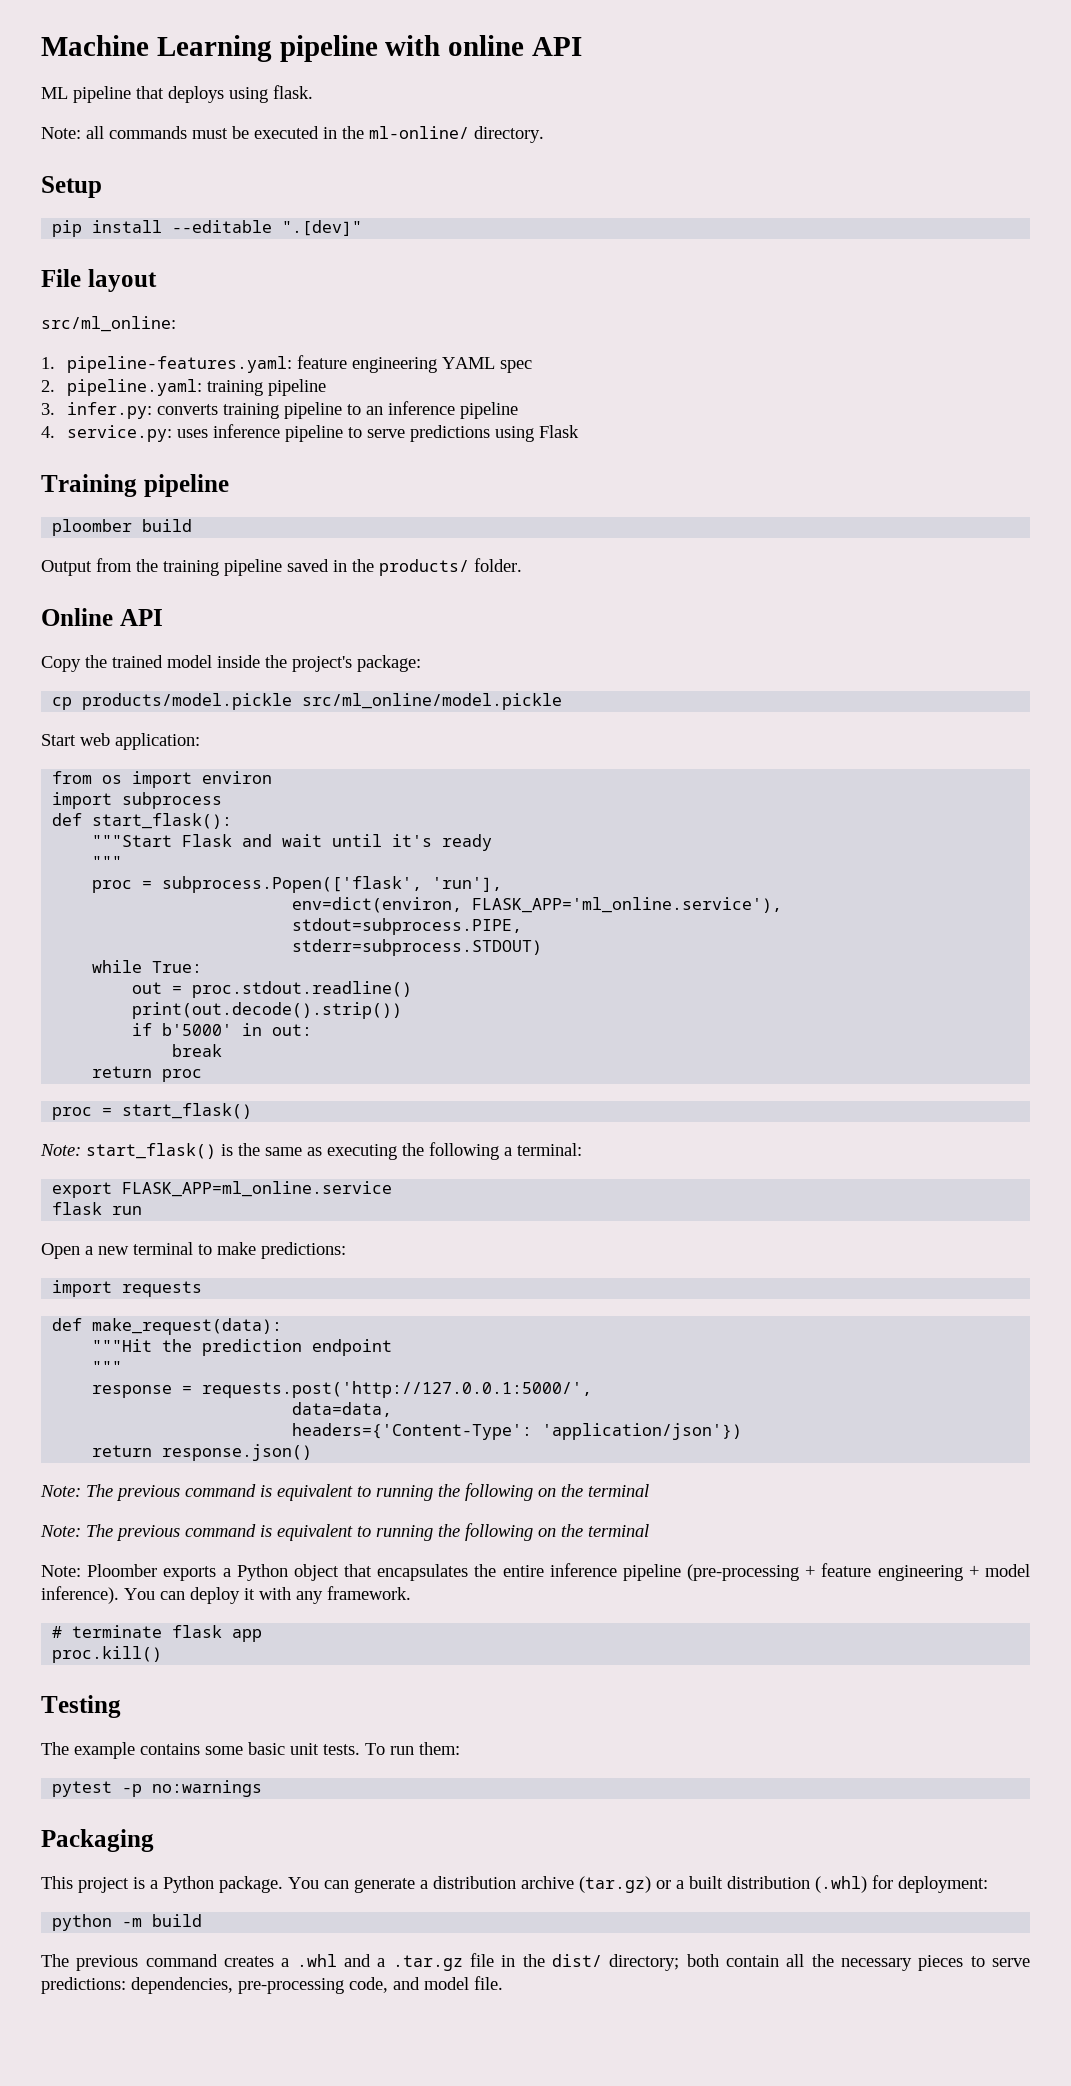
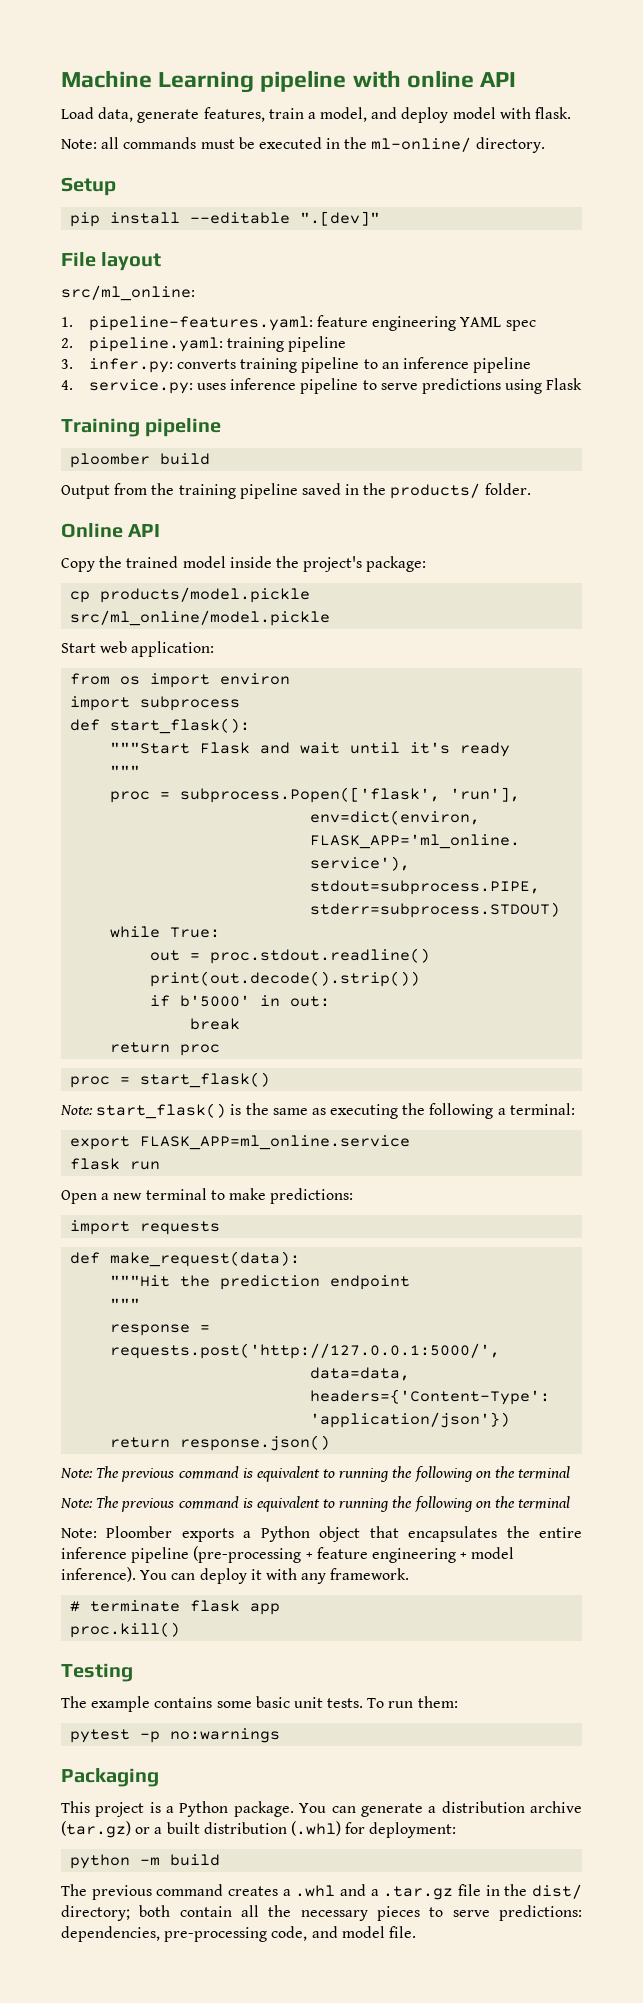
[41,86,268,103] ML pipeline that deploys using -> [61,107,531,123] Load data, generate features, train a model, and deploy model with

